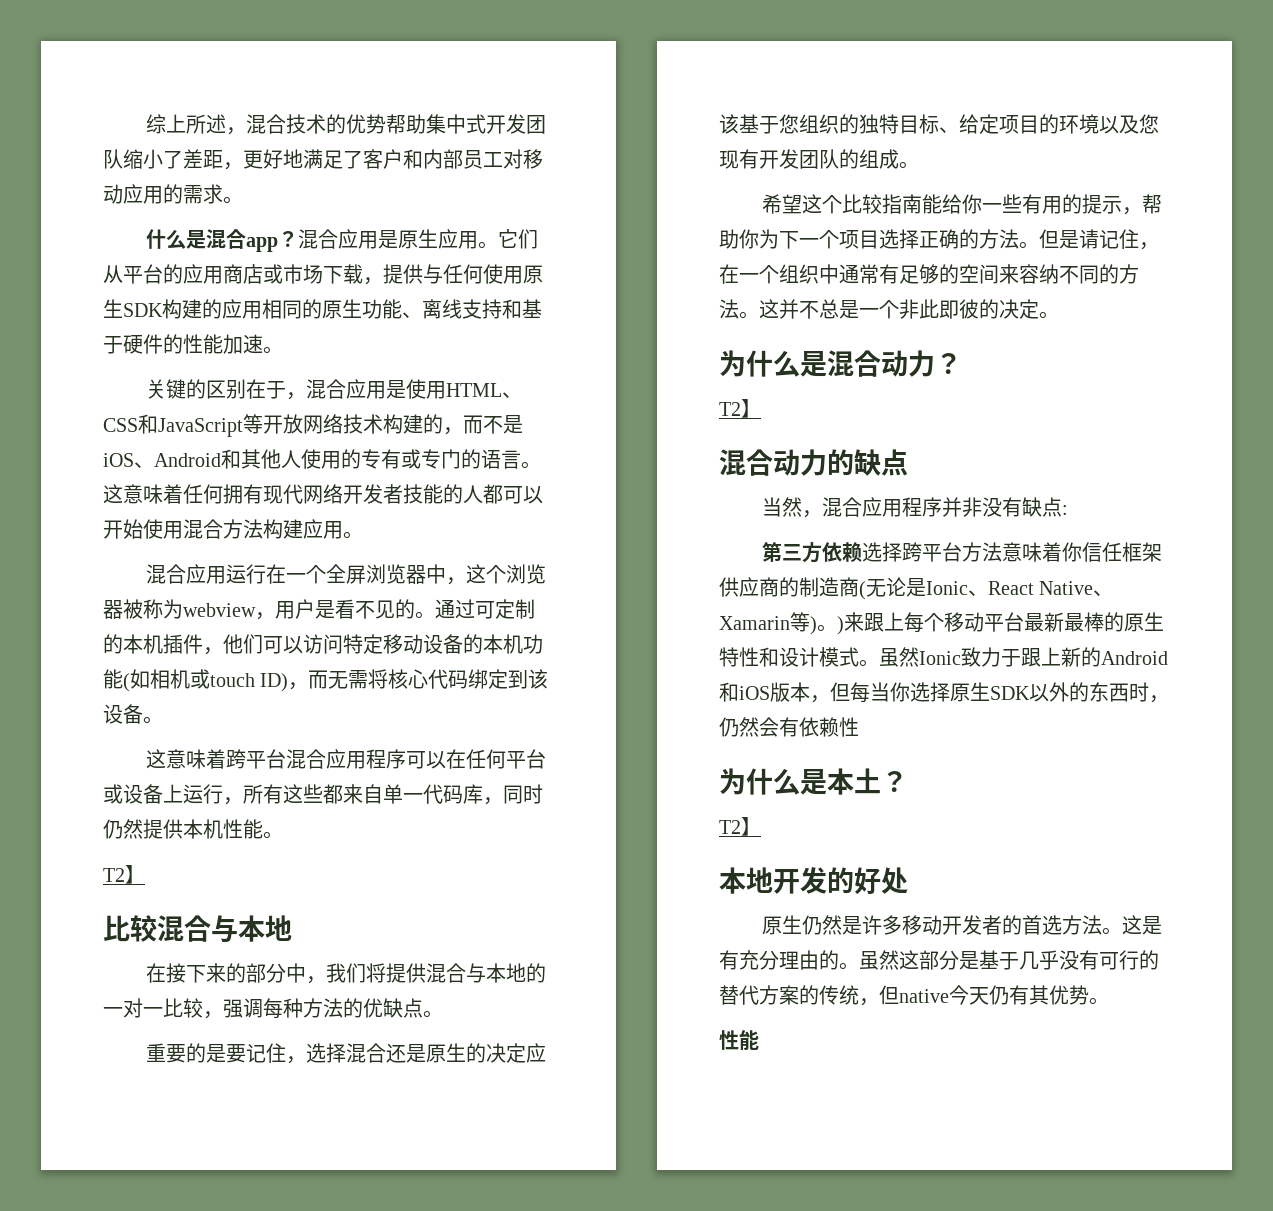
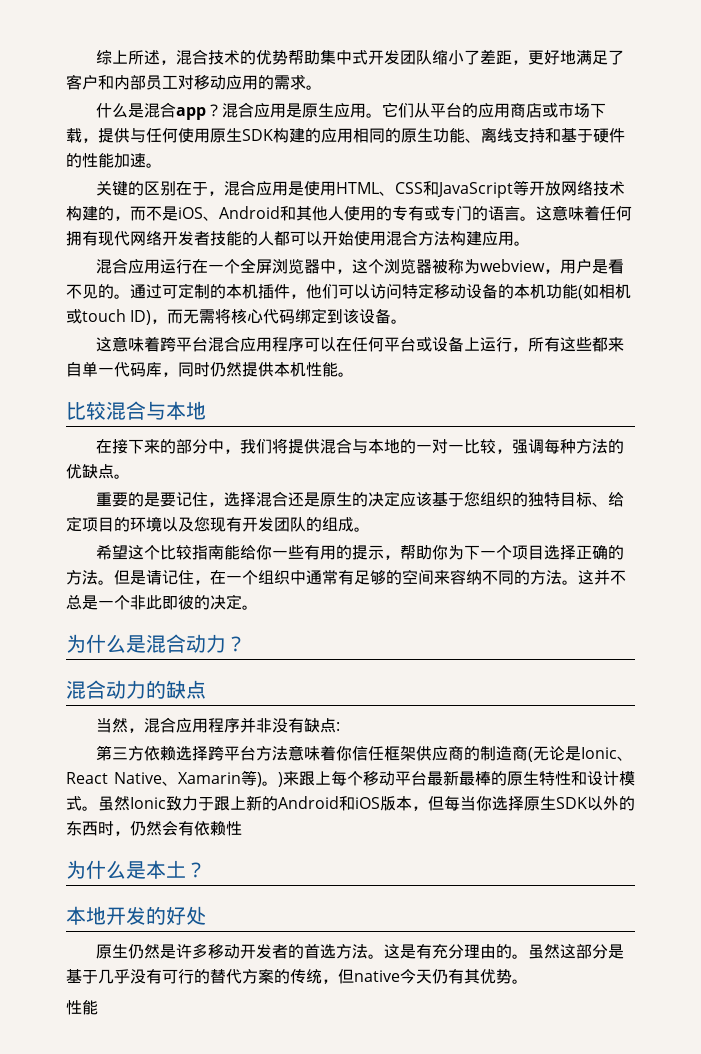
[103,865,145,884] // T2】 -> (354, 374) none
[719,399,761,418] // T2】 -> (246, 644) none
[719,817,761,836] // T2】 -> (206, 870) none

